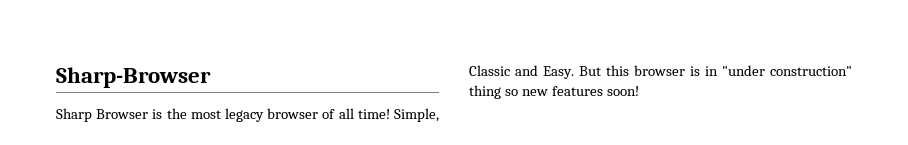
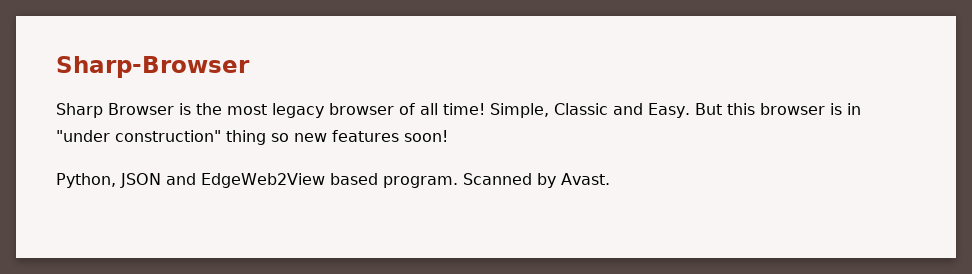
(639, 91) none -> [56,173,610,188] // Python, JSON and EdgeWeb2View based program. Scanned by Avast.

